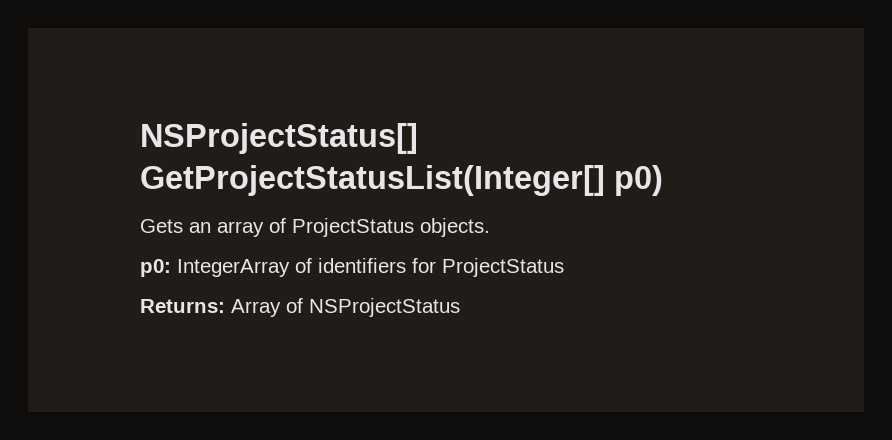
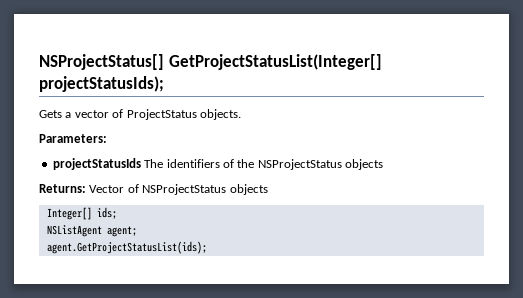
[614,165,663,196] p0) -> [39,76,164,92] projectStatusIds);
[189,221,264,237] an array -> [65,110,109,118] a vector
[140,258,564,277] p0: IntegerArray of identifiers for ProjectStatus -> [39,134,107,143] [52,158,383,170] Parameters: // projectStatusIds The identifiers of the NSProjectStatus objects
[231,299,281,317] Array -> [89,185,125,193] Vector
(460, 307) none -> [229,184,268,195] [46,207,117,220] [46,225,137,237] [46,241,207,254] objects // Integer[] ids; // NSListAgent agent; // agent.GetProjectStatusList(ids);

